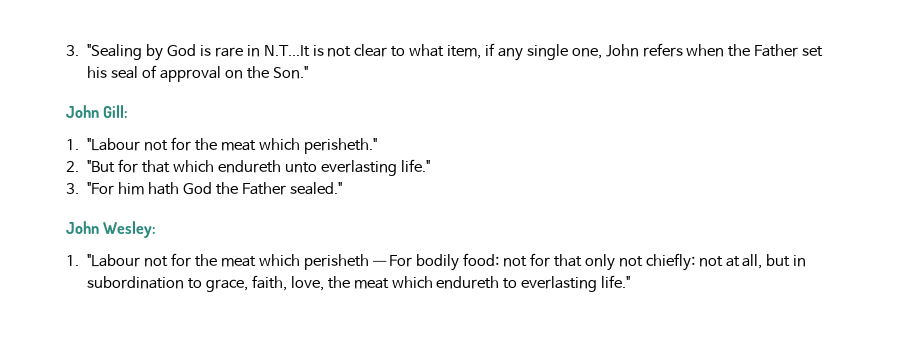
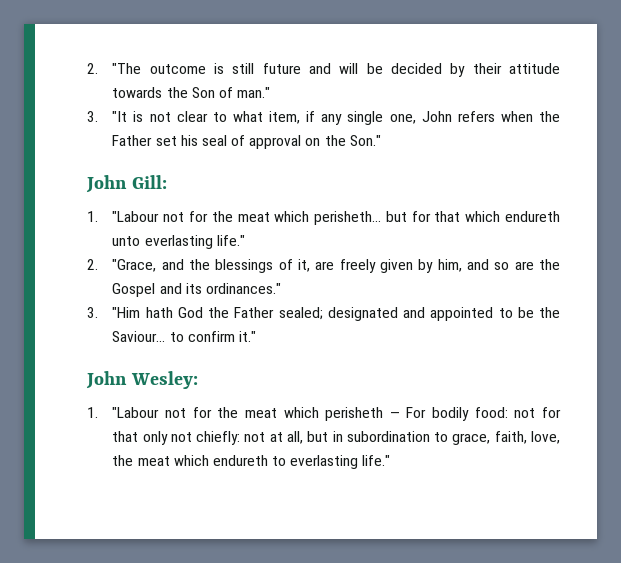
[66,44,310,61] 3. "Sealing by God is rare in N.T...It -> [87,63,560,77] [112,87,271,98] [87,111,128,122] 2. "The outcome is still future and will be decided by their attitude towards the Son of man." // 3. "It
[303,138,377,154] [66,160,116,173] perisheth." // 2. "But -> [314,211,407,225] perisheth... but
[66,182,342,195] 3. "For him hath God the Father sealed." -> [87,259,560,273] [112,283,281,297] [87,307,560,321] [112,331,256,342] 2. "Grace, and the blessings of it, are freely given by him, and so are the Gospel and its ordinances." // 3. "Him hath God the Father sealed; designated and appointed to be the Saviour... to confirm it."

